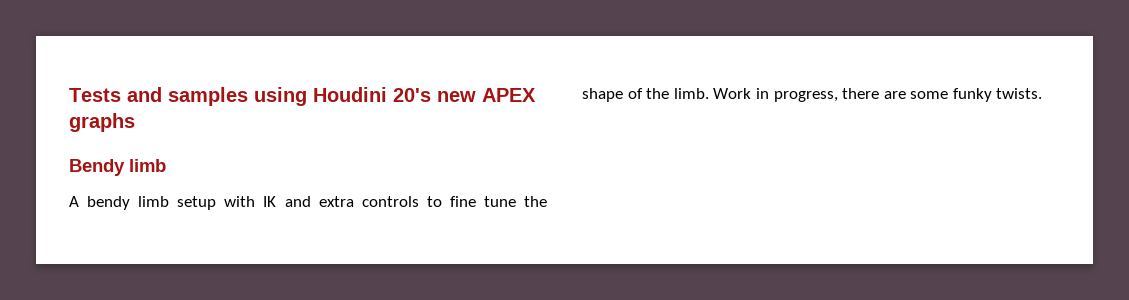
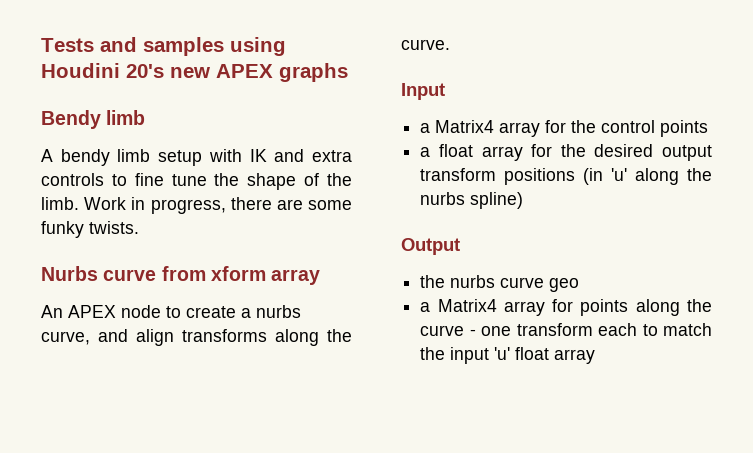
(1043, 93) none -> [41,266,321,285] [41,305,301,318] [41,329,352,346] [401,39,450,50] [401,83,445,100] [420,120,709,137] [420,144,712,161] [420,168,712,185] [420,192,524,209] [401,238,460,255] [420,275,580,292] [420,299,712,316] [420,323,712,336] [420,347,596,364] // Nurbs curve from xform array // An APEX node to create a nurbs curve, and align transforms along the curve. // Input // a Matrix4 array for the control points // a float array for the desired output transform positions (in 'u' along the nurbs spline) // Output // the nurbs curve geo // a Matrix4 array for points along the curve - one transform each to match the input 'u' float array

